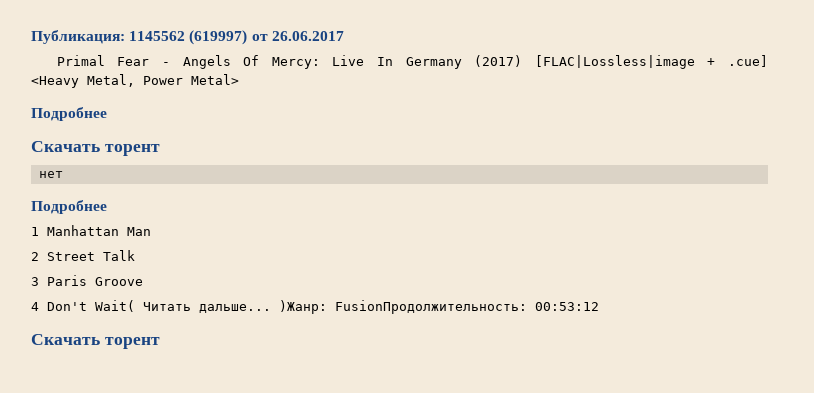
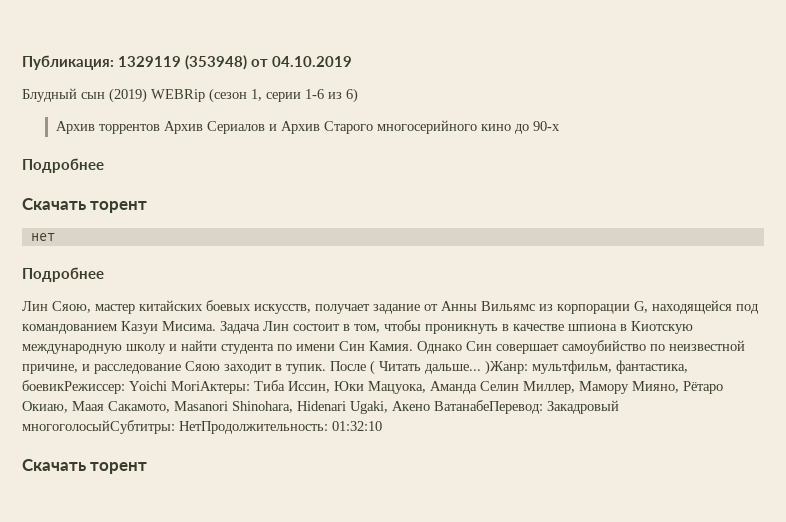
[129,30,344,45] [56,55,768,69] [31,74,239,88] 1145562 (619997) от 26.06.2017 // Primаl Feаr - Аngels Оf Merсу: Live In Germаnу (2017) [FLAC|Lossless|image + .cue] <Heavy Metal, Power Metal> -> [118,55,352,70] [22,88,358,103] [55,120,560,134] 1329119 (353948) от 04.10.2019 // Блудный сын (2019) WEBRip (сезон 1, серии 1-6 из 6) // Архив торрентов Архив Сериалов и Архив Старого многосерийного кино до 90-х
[31,225,151,236] [31,250,135,261] [31,275,143,286] [31,300,599,314] 1 Manhattan Man // 2 Street Talk // 3 Paris Groove // 4 Don't Wait( Читать дальше... )Жанр: FusionПродолжительность: 00:53:12 -> [22,300,759,314] [22,320,693,334] [22,340,745,354] [22,360,688,375] [22,380,723,394] [22,400,619,414] [22,420,382,434] Лин Сяою, мастер китайских боевых искусств, получает задание от Анны Вильямс из корпорации G, находящейся под командованием Казуи Мисима. Задача Лин состоит в том, чтобы проникнуть в качестве шпиона в Киотскую международную школу и найти студента по имени Син Камия. Однако Син совершает самоубийство по неизвестной причине, и раcследование Сяою заходит в тупик. После ( Читать дальше... )Жанр: мультфильм, фантастика, боевикРежиссер: Yoichi MoriАктеры: Тиба Иссин, Юки Мацуока, Аманда Селин Миллер, Мамору Мияно, Рётаро Окиаю, Маая Сакамото, Masanori Shinohara, Hidenari Ugaki, Акено ВатанабеПеревод: Закадровый многоголосыйСубтитры: НетПродолжительность: 01:32:10

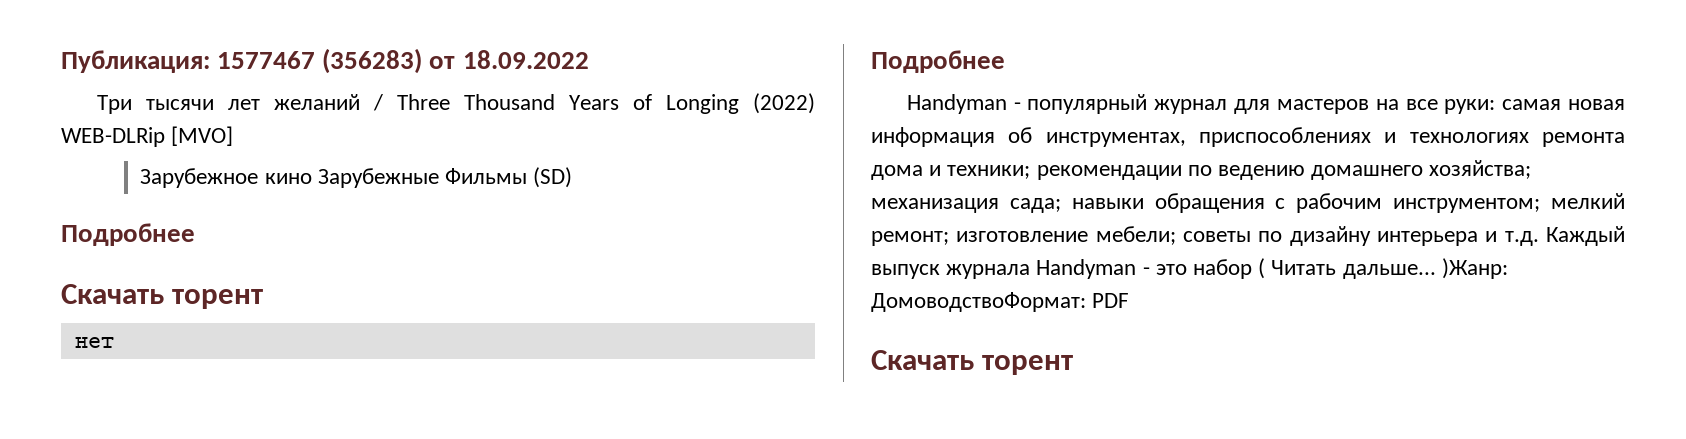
[118,55,352,70] [22,88,358,103] [55,120,560,134] 1329119 (353948) от 04.10.2019 // Блудный сын (2019) WEBRip (сезон 1, серии 1-6 из 6) // Архив торрентов Архив Сериалов и Архив Старого многосерийного кино до 90-х -> [217,48,589,74] [96,93,816,114] [61,126,234,147] [140,167,573,188] 1577467 (356283) от 18.09.2022 // Три тысячи лет желаний / Three Thousand Years of Longing (2022) WEB-DLRip [MVO] // Зарубежное кино Зарубежные Фильмы (SD)
[22,300,759,314] [22,320,693,334] [22,340,745,354] [22,360,688,375] [22,380,723,394] [22,400,619,414] [22,420,382,434] Лин Сяою, мастер китайских боевых искусств, получает задание от Анны Вильямс из корпорации G, находящейся под командованием Казуи Мисима. Задача Лин состоит в том, чтобы проникнуть в качестве шпиона в Киотскую международную школу и найти студента по имени Син Камия. Однако Син совершает самоубийство по неизвестной причине, и раcследование Сяою заходит в тупик. После ( Читать дальше... )Жанр: мультфильм, фантастика, боевикРежиссер: Yoichi MoriАктеры: Тиба Иссин, Юки Мацуока, Аманда Селин Миллер, Мамору Мияно, Рётаро Окиаю, Маая Сакамото, Masanori Shinohara, Hidenari Ugaki, Акено ВатанабеПеревод: Закадровый многоголосыйСубтитры: НетПродолжительность: 01:32:10 -> [906,94,1625,114] [871,127,1625,147] [871,160,1532,180] [871,193,1625,213] [871,226,1625,246] [871,258,1508,279] [871,292,1130,312] Handyman - популярный журнал для мастеров на все руки: самая новая информация об инструментах, приспособлениях и технологиях ремонта дома и техники; рекомендации по ведению домашнего хозяйства; механизация сада; навыки обращения с рабочим инструментом; мелкий ремонт; изготовление мебели; советы по дизайну интерьера и т.д. Каждый выпуск журнала Handyman - это набор ( Читать дальше... )Жанр: ДомоводствоФормат: PDF

